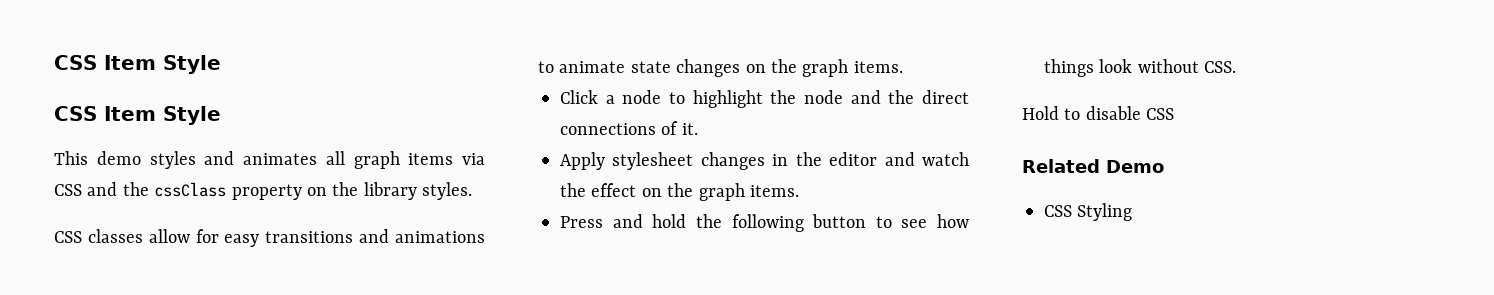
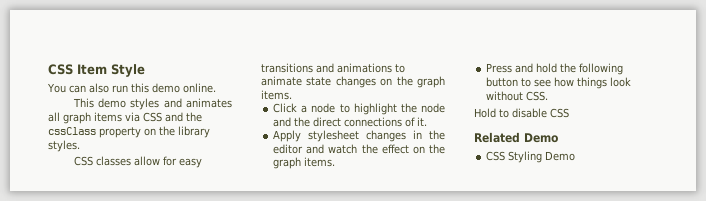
[54,55,221,74] [54,106,221,125] CSS Item Style // CSS Item Style -> [48,64,145,77] [47,83,216,93] CSS Item Style // You can also run this demo online.
(1133, 212) none -> [545,151,576,161] Demo

